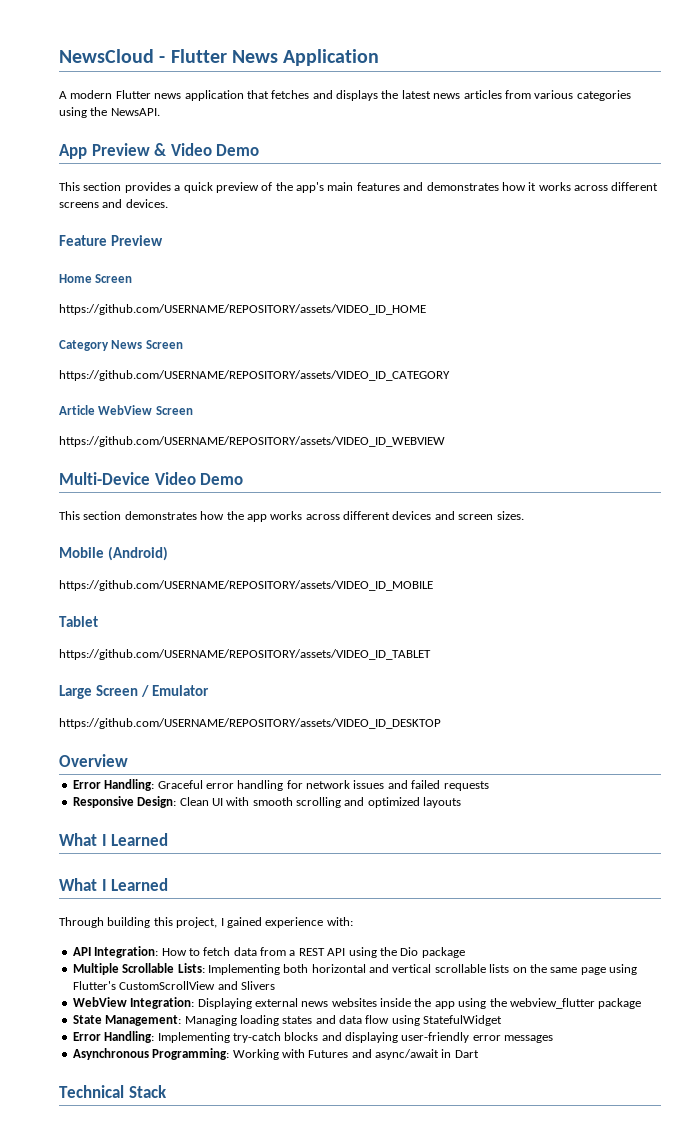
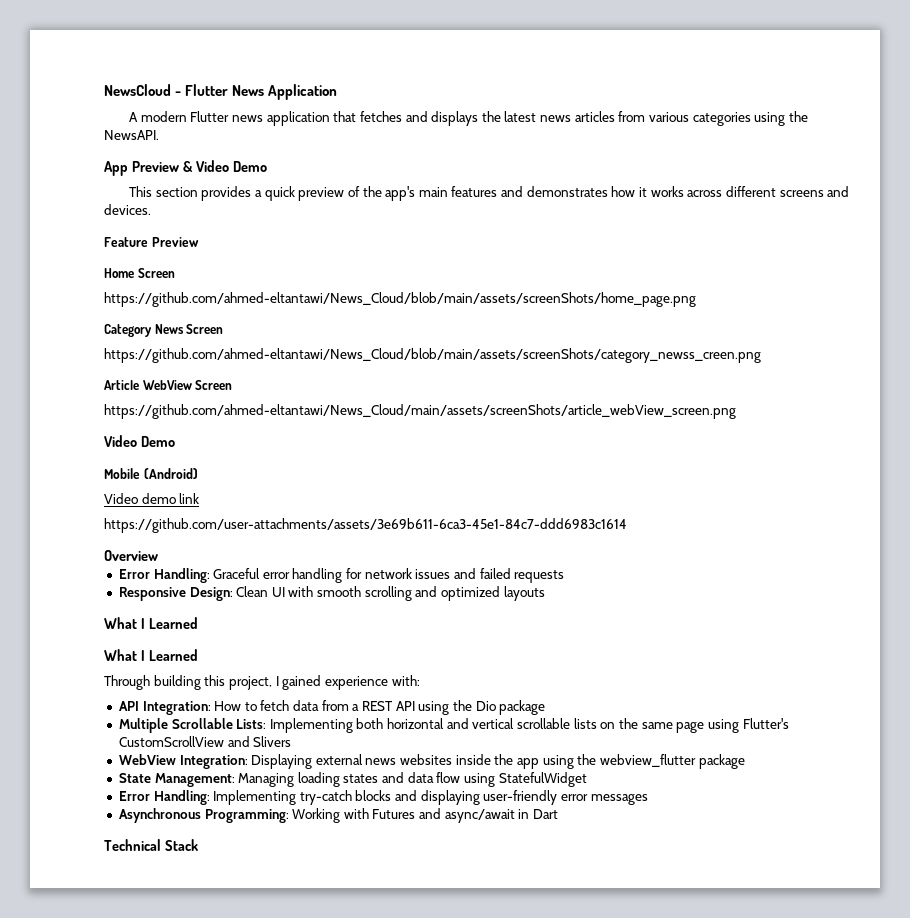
[59,304,426,315] https://github.com/USERNAME/REPOSITORY/assets/VIDEO_ID_HOME -> [104,292,696,307] https://github.com/ahmed-eltantawi/News_Cloud/blob/main/assets/screenShots/home_page.png
[59,370,450,381] https://github.com/USERNAME/REPOSITORY/assets/VIDEO_ID_CATEGORY -> [104,348,761,363] https://github.com/ahmed-eltantawi/News_Cloud/blob/main/assets/screenShots/category_newss_creen.png
[59,436,445,447] [59,472,244,485] [59,511,524,522] [59,546,168,561] [59,580,433,591] [59,616,98,627] [59,649,431,660] [59,685,209,699] [59,718,441,729] https://github.com/USERNAME/REPOSITORY/assets/VIDEO_ID_WEBVIEW // Multi-Device Video Demo // This section demonstrates how the app works across different devices and screen sizes. // Mobile (Android) // https://github.com/USERNAME/REPOSITORY/assets/VIDEO_ID_MOBILE // Tablet // https://github.com/USERNAME/REPOSITORY/assets/VIDEO_ID_TABLET // Large Screen / Emulator // https://github.com/USERNAME/REPOSITORY/assets/VIDEO_ID_DESKTOP -> [104,404,736,419] [104,435,175,447] [104,468,198,479] [104,493,200,504] [104,518,627,533] https://github.com/ahmed-eltantawi/News_Cloud/main/assets/screenShots/article_webView_screen.png // Video Demo // Mobile (Android) // Video demo link // https://github.com/user-attachments/assets/3e69b611-6ca3-45e1-84c7-ddd6983c1614

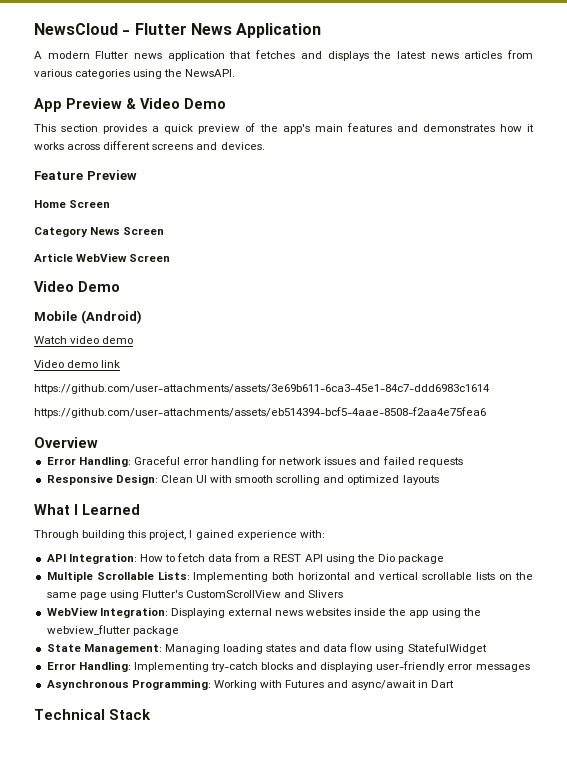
[104,292,696,307] // https://github.com/ahmed-eltantawi/News_Cloud/blob/main/assets/screenShots/home_page.png -> (111, 204) none
[104,348,761,363] // https://github.com/ahmed-eltantawi/News_Cloud/blob/main/assets/screenShots/category_newss_creen.png -> (165, 231) none
[104,404,736,419] // https://github.com/ahmed-eltantawi/News_Cloud/main/assets/screenShots/article_webView_screen.png -> (171, 258) none
(198, 473) none -> [34,336,134,344] // Watch video demo
(627, 525) none -> [34,407,486,418] // https://github.com/user-attachments/assets/eb514394-bcf5-4aae-8508-f2aa4e75fea6
[104,649,198,661] // What I Learned -> (140, 509) none

